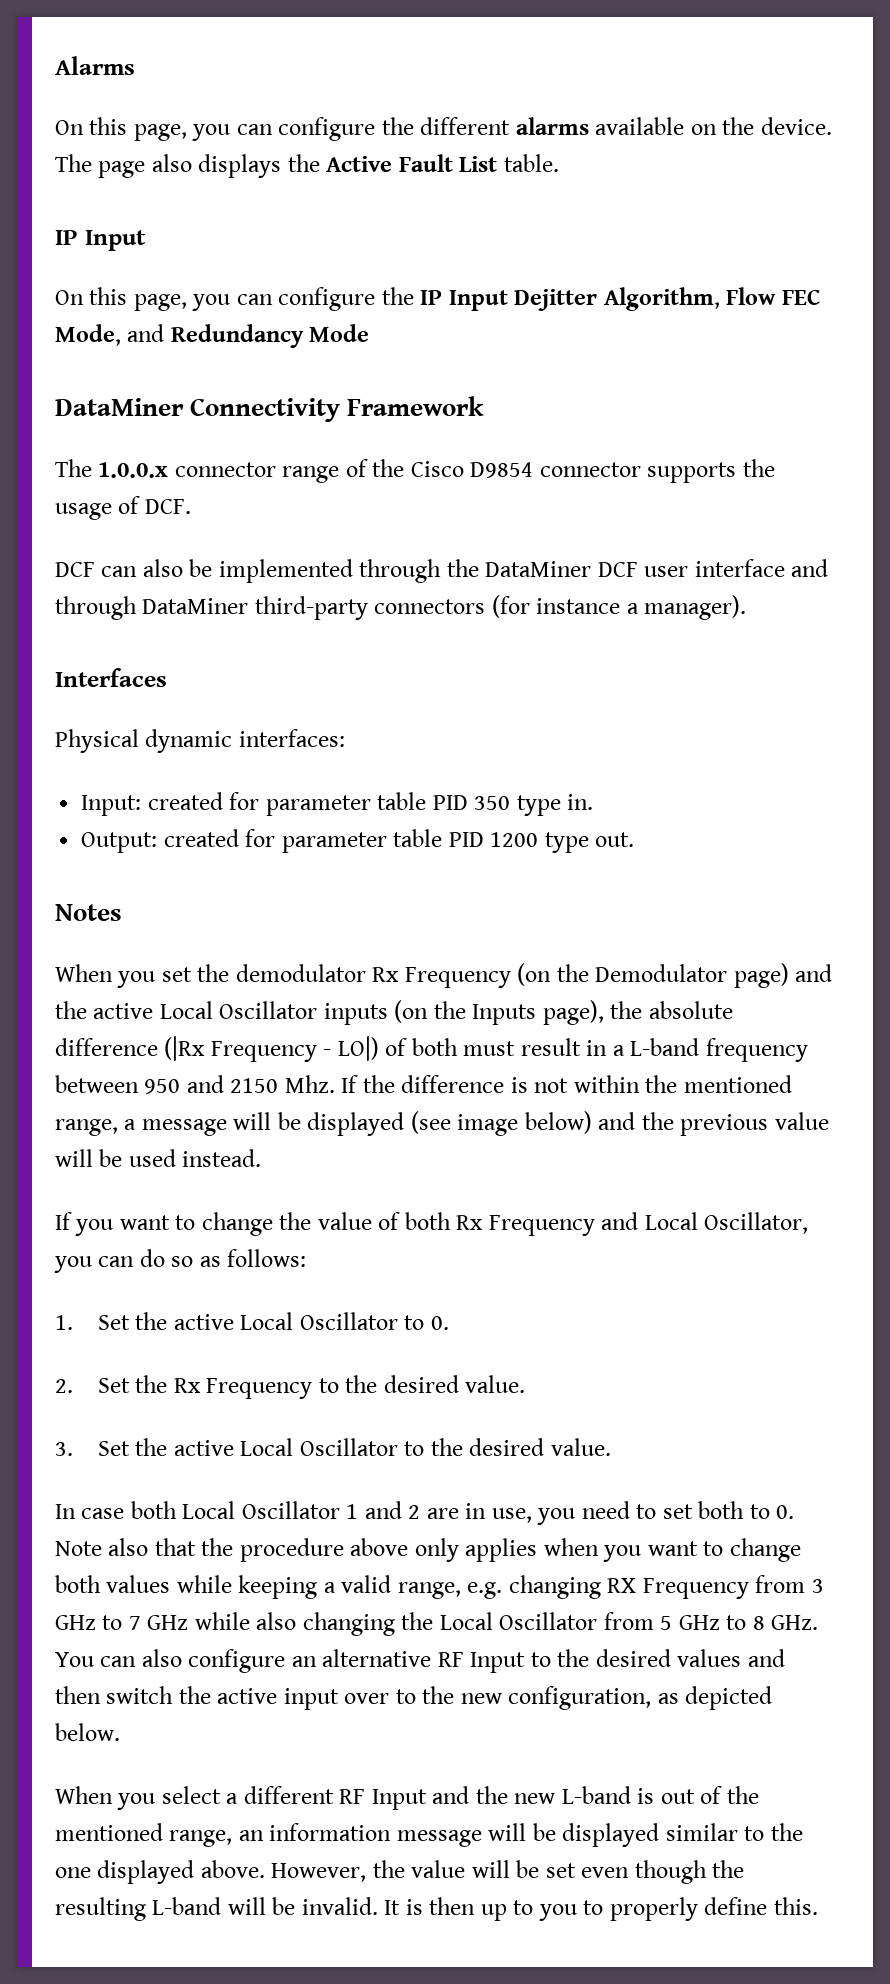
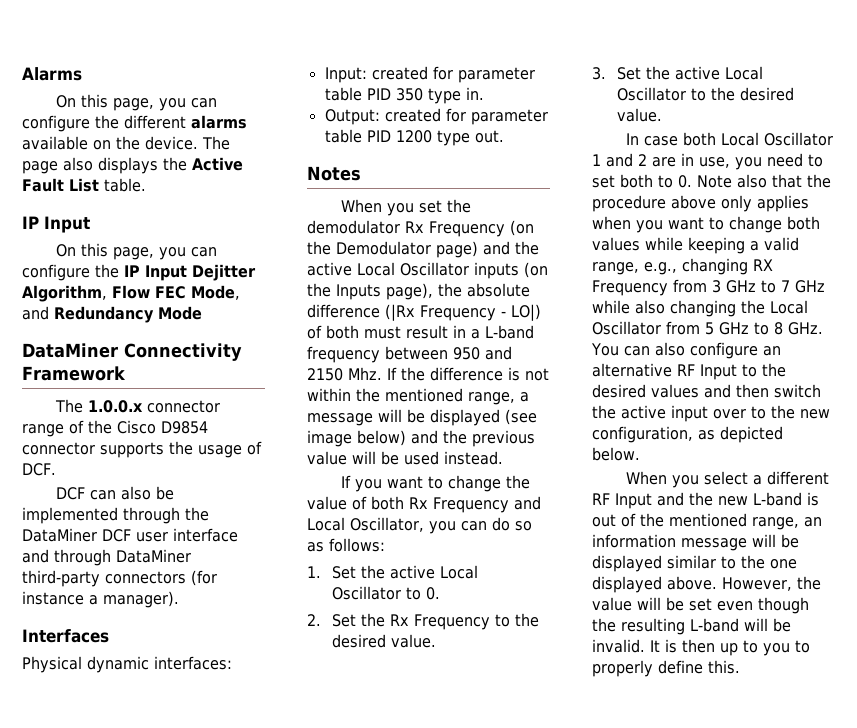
[467,1582,503,1599] e.g. -> [644,262,677,275] e.g.,

